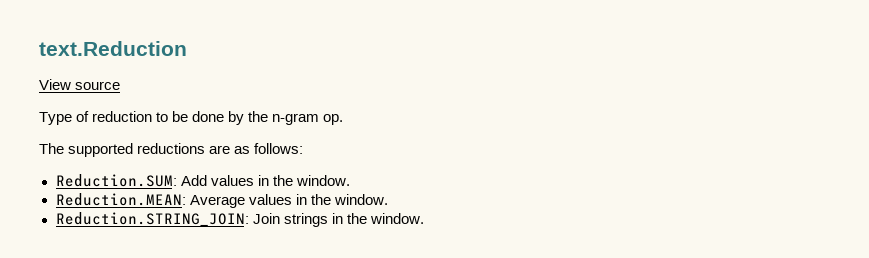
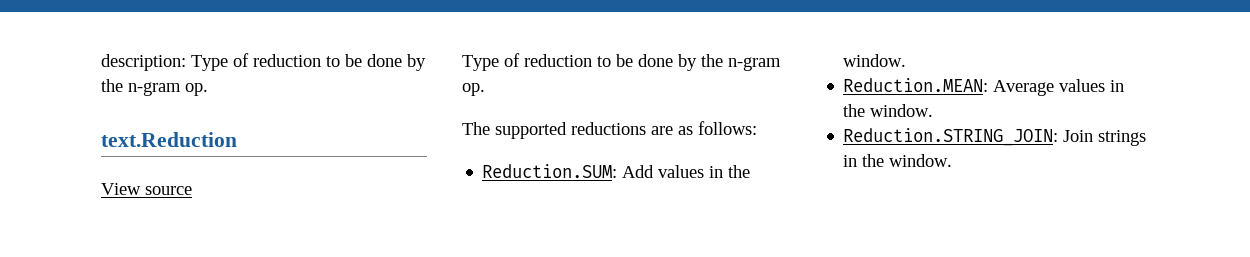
(39, 48) none -> [101,53,426,71] [101,79,208,96] description: Type of reduction to be done by the n-gram op. //

